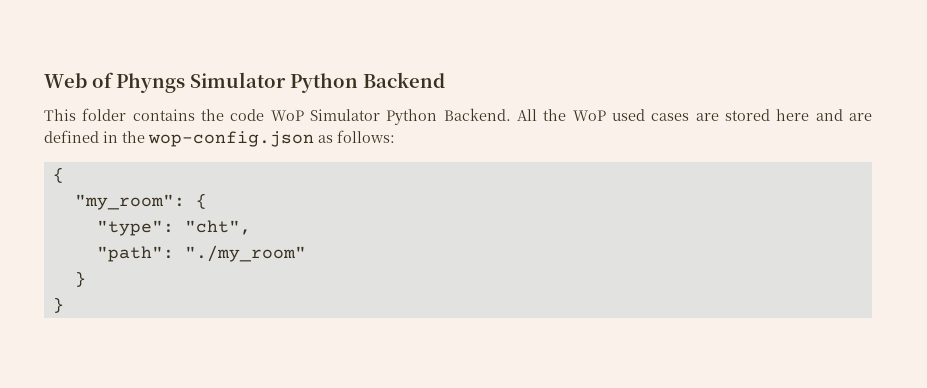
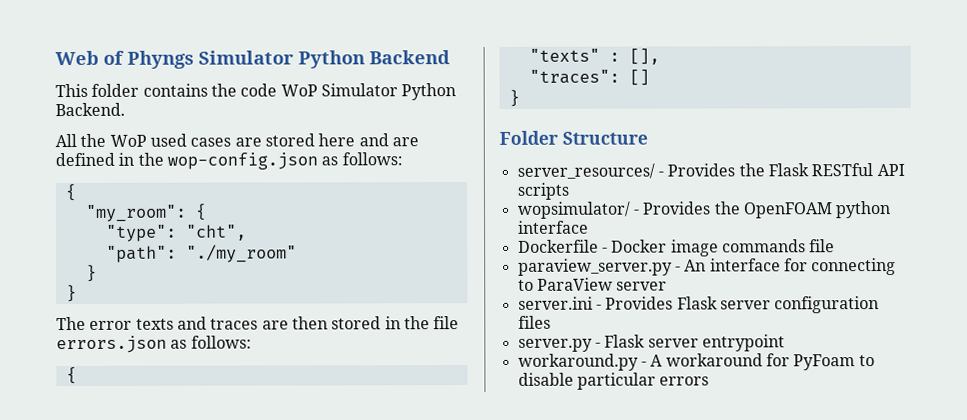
(511, 114) none -> (125, 109) //
(64, 305) none -> [56,316,460,331] [56,335,252,354] [65,366,77,385] [528,48,660,65] [528,69,650,86] [508,89,520,107] [499,130,648,145] [516,163,905,179] [516,182,569,200] [516,201,892,219] [517,220,589,234] [517,239,836,257] [517,257,897,276] [517,277,668,291] [517,296,880,314] [517,315,551,329] [517,334,785,352] [517,353,875,371] [517,372,710,390] // The error texts and traces are then stored in the file errors.json as follows: // { // "texts" : [], // "traces": [] // } // Folder Structure // server_resources/ - Provides the Flask RESTful API scripts // wopsimulator/ - Provides the OpenFOAM python interface // Dockerfile - Docker image commands file // paraview_server.py - An interface for connecting to ParaView server // server.ini - Provides Flask server configuration files // server.py - Flask server entrypoint // workaround.py - A workaround for PyFoam to disable particular errors

